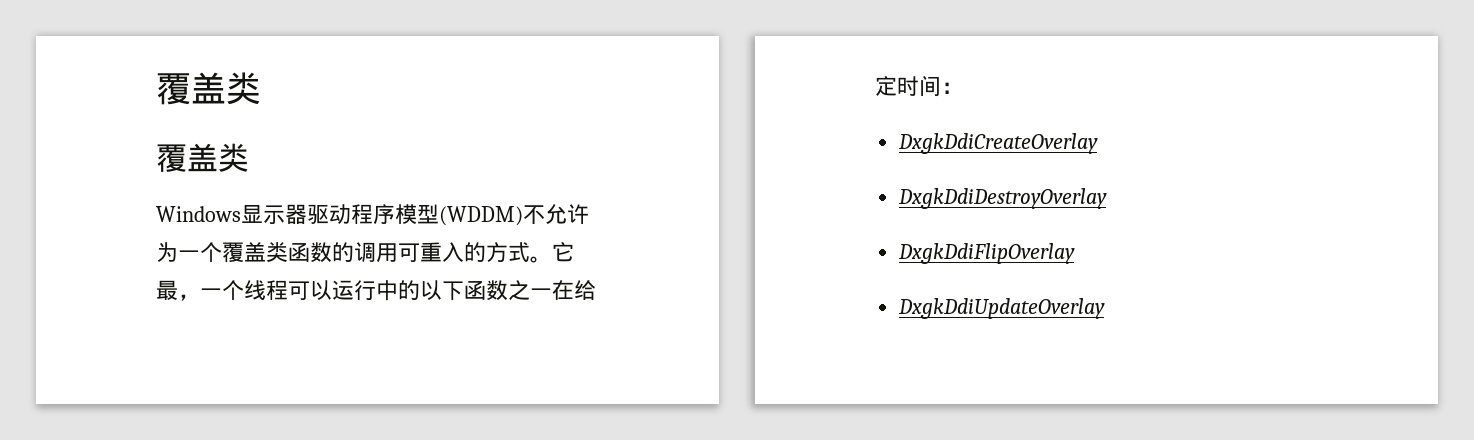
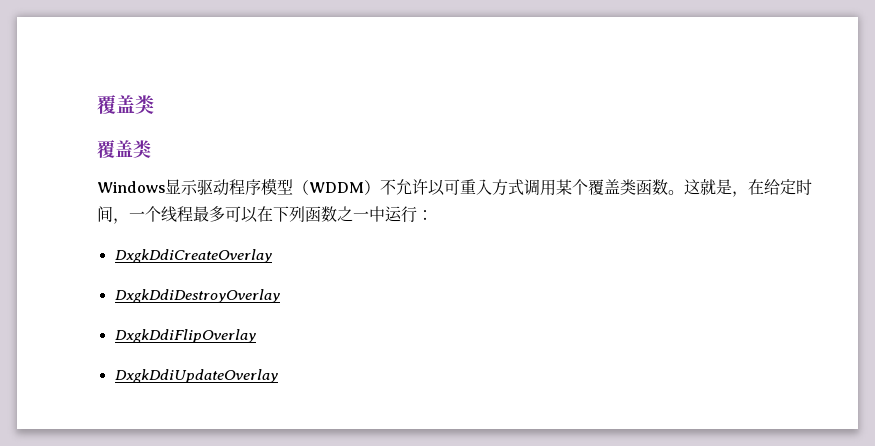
[285,204,307,224] 器 -> (198, 187) none
[439,204,589,226] [156,242,574,263] [156,280,596,301] [875,75,941,97] (WDDM)不允许为一个覆盖类函数的调用可重入的方式。它最，一个线程可以运行中的以下函数之一在给定时间 -> [293,179,812,197] [97,206,417,224] （WDDM）不允许以可重入方式调用某个覆盖类函数。这就是，在给定时间，一个线程最多可以在下列函数之一中运行

